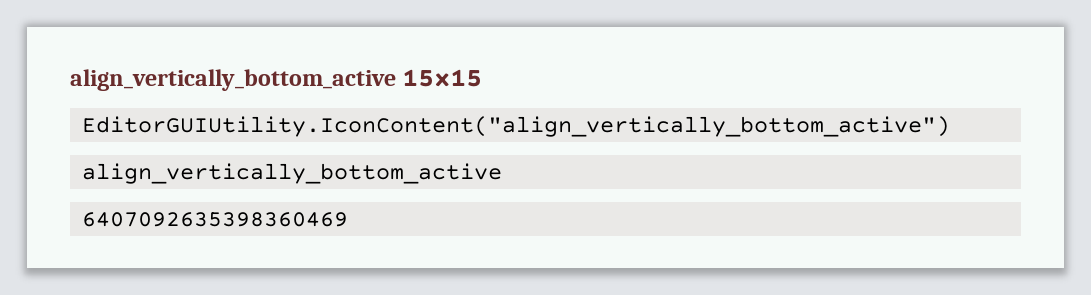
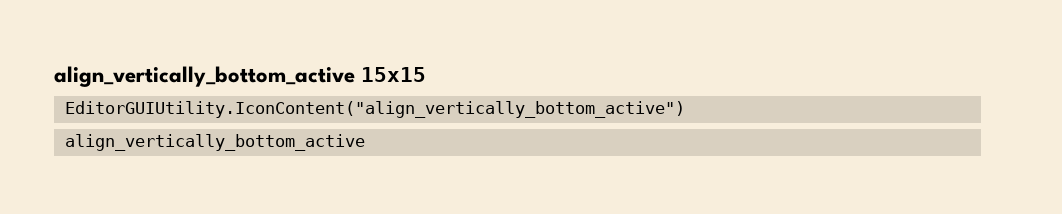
[82,212,349,227] // 6407092635398360469 -> (365, 142) none

